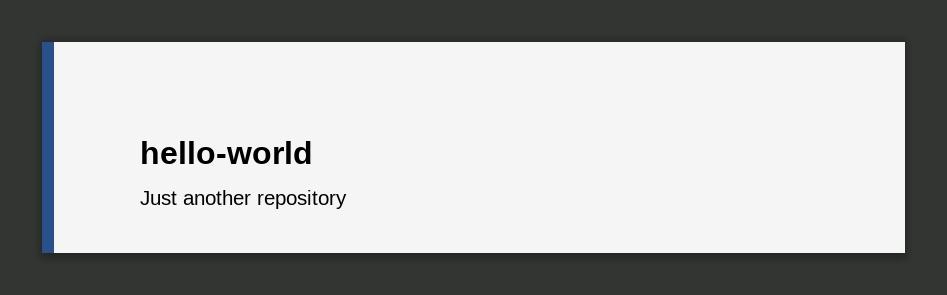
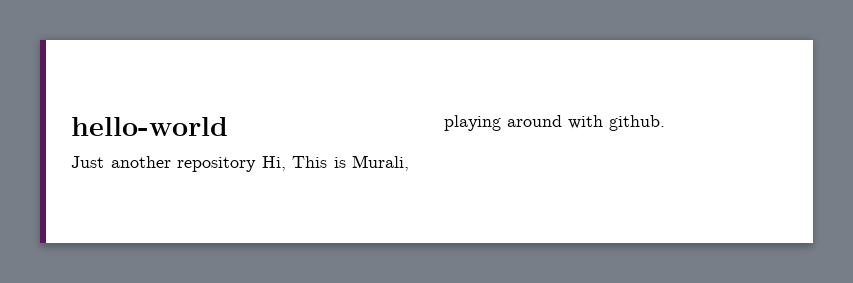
(347, 199) none -> [261,155,409,171] [444,115,665,131] Hi, This is Murali, playing around with github.

